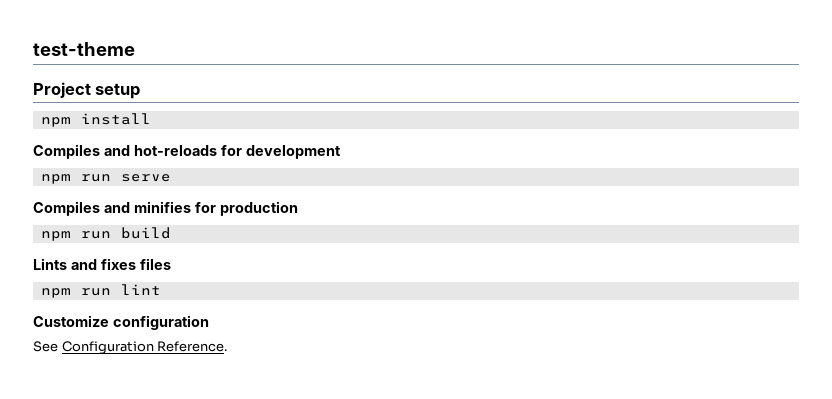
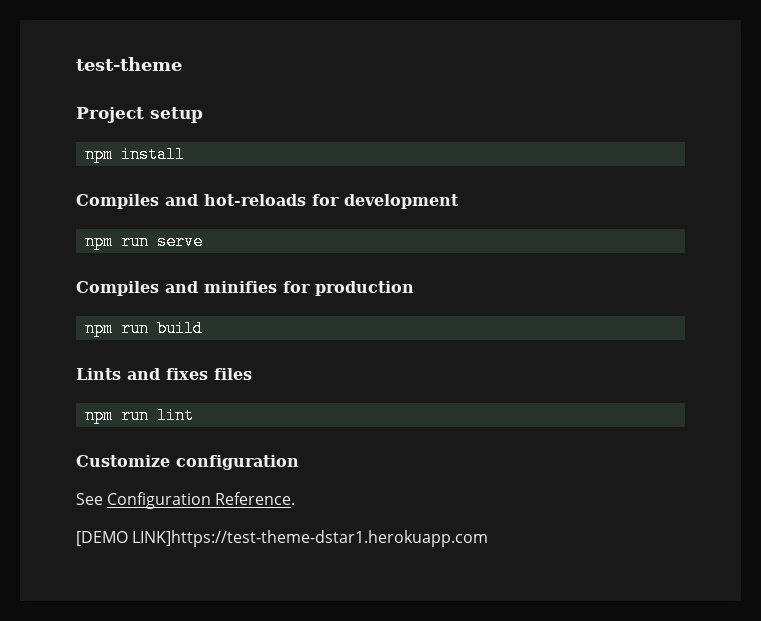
(228, 346) none -> [76,530,489,547] // [DEMO LINK]https://test-theme-dstar1.herokuapp.com

